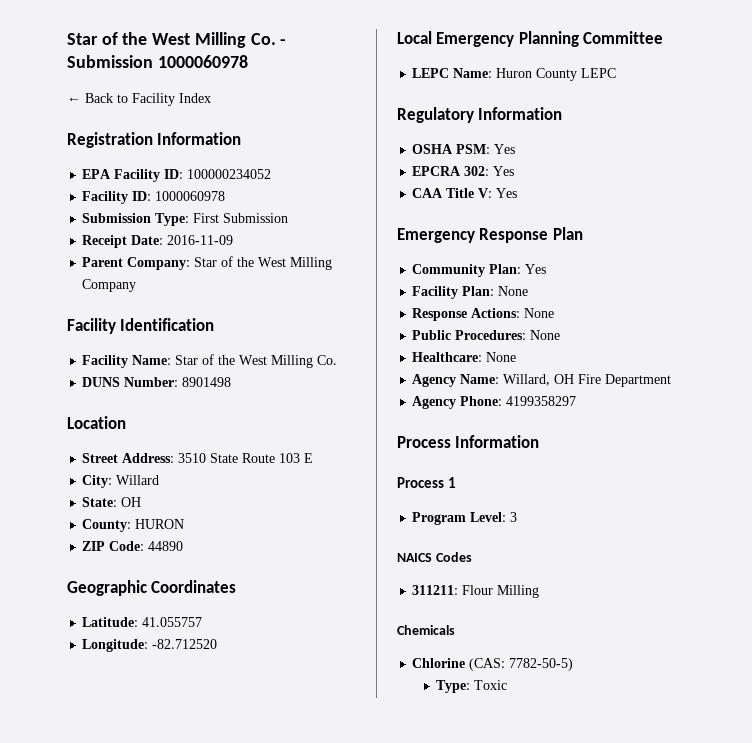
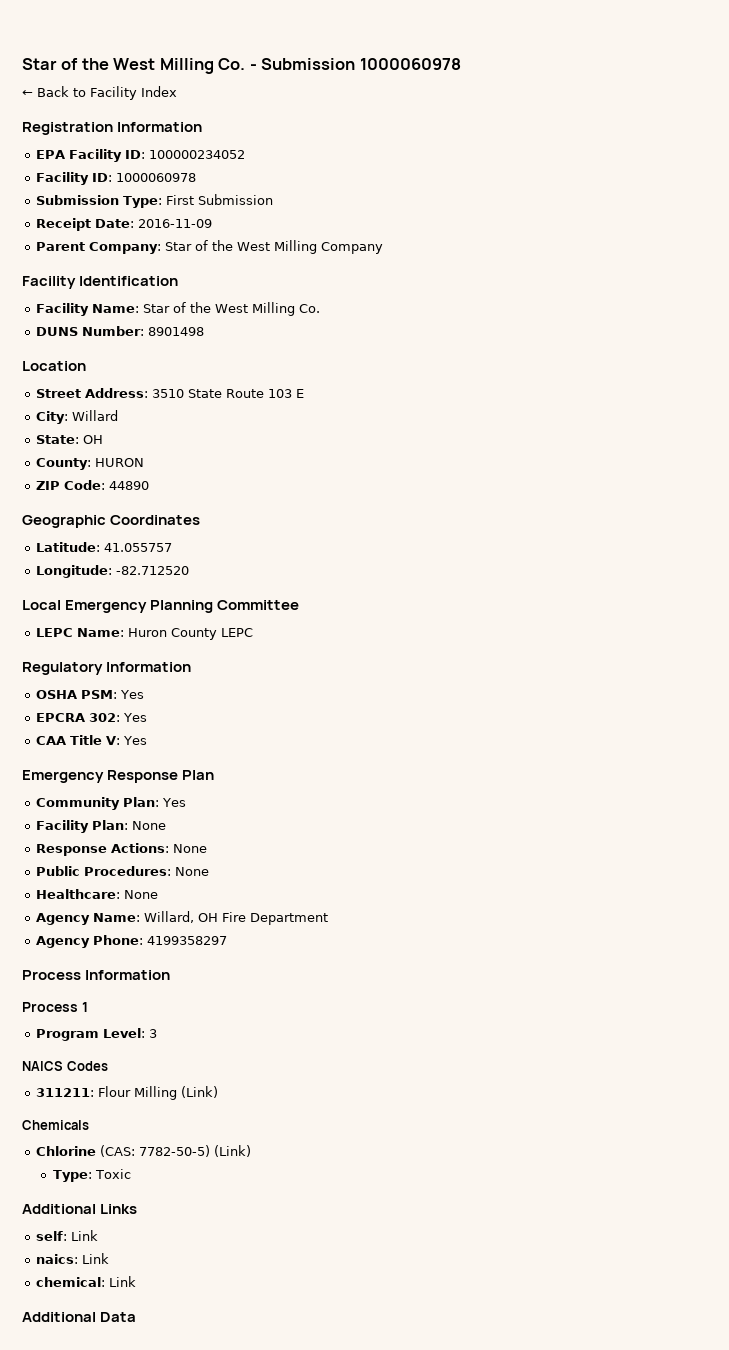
(540, 591) none -> [181,1086,219,1098] (Link)
(574, 664) none -> [214,1145,252,1157] (Link)
(508, 685) none -> [22,1204,138,1214] [36,1230,99,1241] [36,1253,110,1264] [36,1276,137,1287] [22,1312,137,1322] // Additional Links // self: Link // naics: Link // chemical: Link // Additional Data

